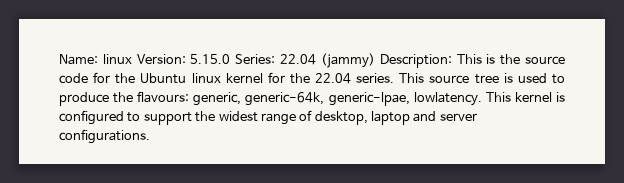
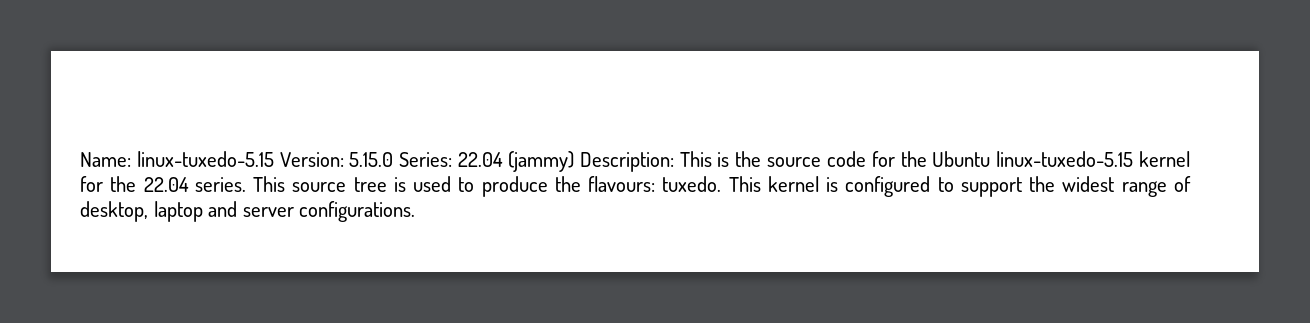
[102,54,132,64] linux -> [136,151,274,167] linux-tuxedo-5.15
[191,73,221,83] linux -> [996,151,1134,167] linux-tuxedo-5.15
[193,92,482,106] generic, generic-64k, generic-lpae, lowlatency. -> [662,176,722,192] tuxedo.

